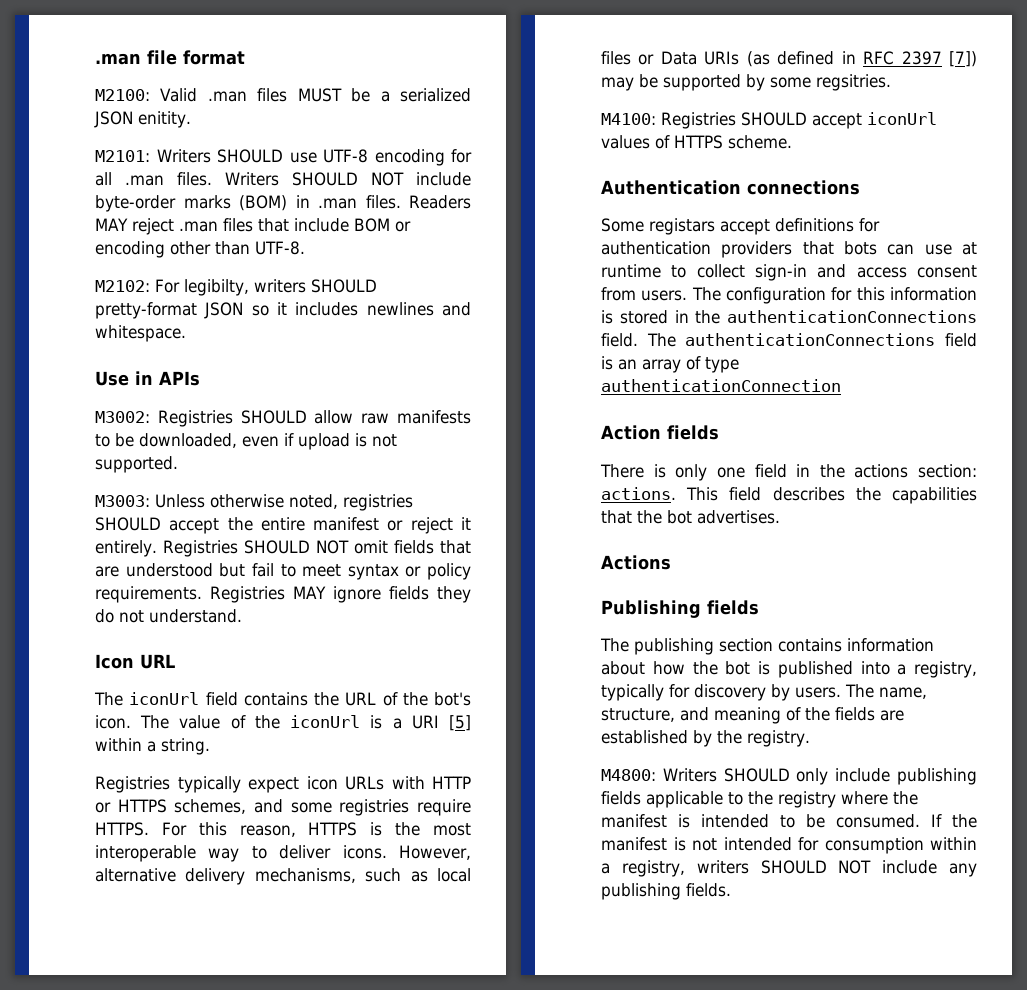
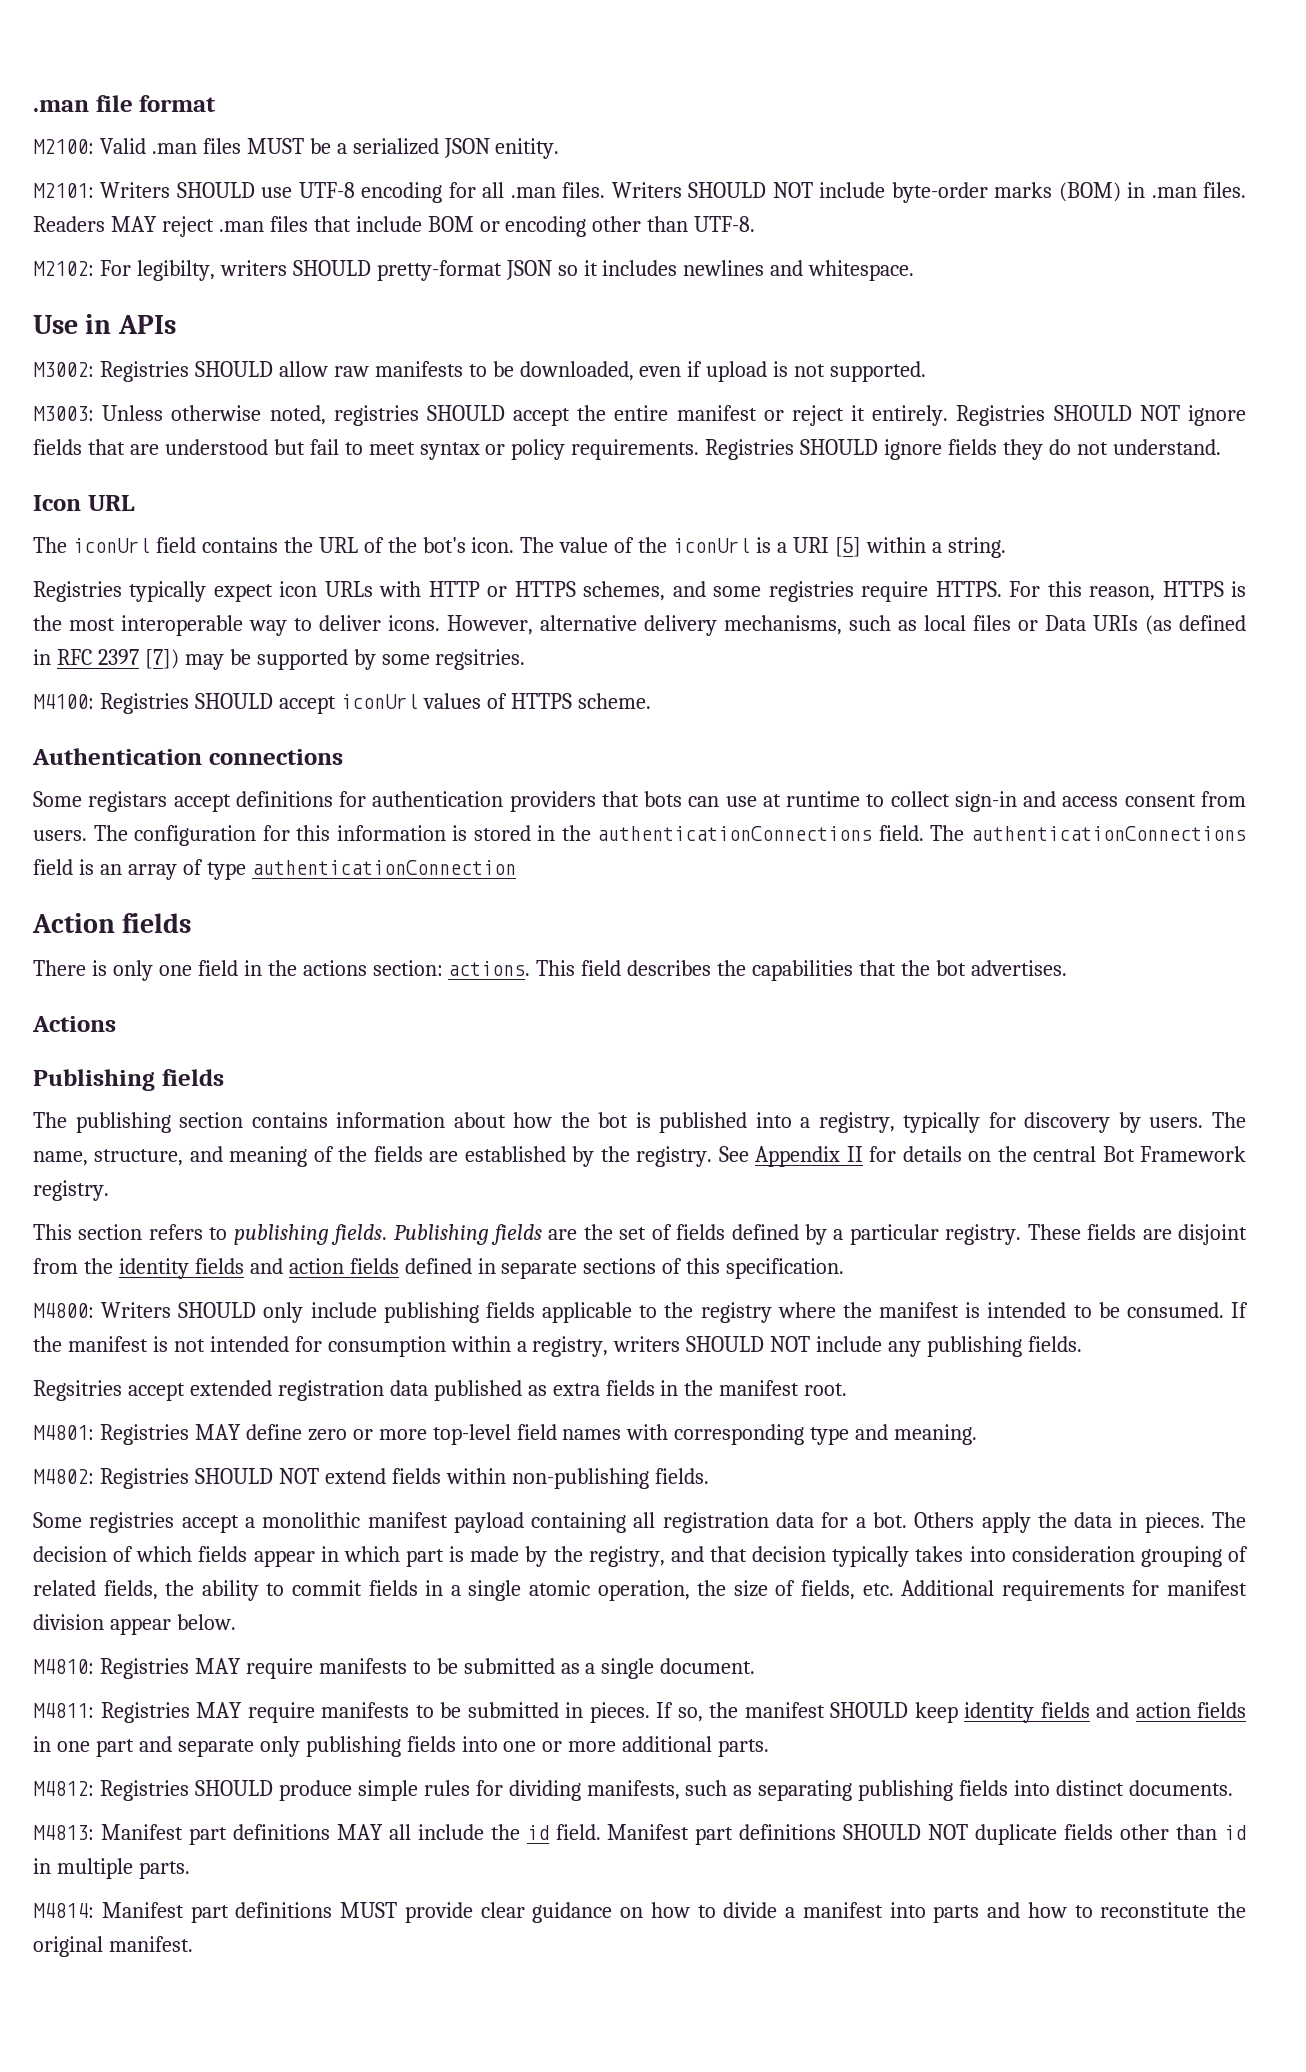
[353,540,388,554] omit -> [1187,405,1246,426] ignore
[293,586,327,599] MAY -> [800,439,879,455] SHOULD
(810, 738) none -> [718,1146,1246,1167] [33,1180,109,1201] [33,1224,1247,1245] [33,1258,845,1279] See Appendix II for details on the central Bot Framework registry. // This section refers to publishing fields. Publishing fields are the set of fields defined by a particular registry. These fields are disjoint from the identity fields and action fields defined in separate sections of this specification.
(731, 890) none -> [33,1380,848,1401] [33,1424,978,1445] [33,1468,709,1489] [33,1512,1246,1533] [33,1546,1248,1567] [33,1580,1247,1601] [33,1614,236,1635] [33,1658,756,1679] [33,1702,1246,1723] [33,1736,770,1757] [33,1780,1234,1801] [33,1824,1247,1845] [33,1858,190,1879] [33,1902,1246,1923] [33,1936,193,1957] // Regsitries accept extended registration data published as extra fields in the manifest root. // M4801: Registries MAY define zero or more top-level field names with corresponding type and meaning. // M4802: Registries SHOULD NOT extend fields within non-publishing fields. // Some registries accept a monolithic manifest payload containing all registration data for a bot. Others apply the data in pieces. The decision of which fields appear in which part is made by the registry, and that decision typically takes into consideration grouping of related fields, the ability to commit fields in a single atomic operation, the size of fields, etc. Additional requirements for manifest division appear below. // M4810: Registries MAY require manifests to be submitted as a single document. // M4811: Registries MAY require manifests to be submitted in pieces. If so, the manifest SHOULD keep identity fields and action fields in one part and separate only publishing fields into one or more additional parts. // M4812: Registries SHOULD produce simple rules for dividing manifests, such as separating publishing fields into distinct documents. // M4813: Manifest part definitions MAY all include the id field. Manifest part definitions SHOULD NOT duplicate fields other than id in multiple parts. // M4814: Manifest part definitions MUST provide clear guidance on how to divide a manifest into parts and how to reconstitute the original manifest.

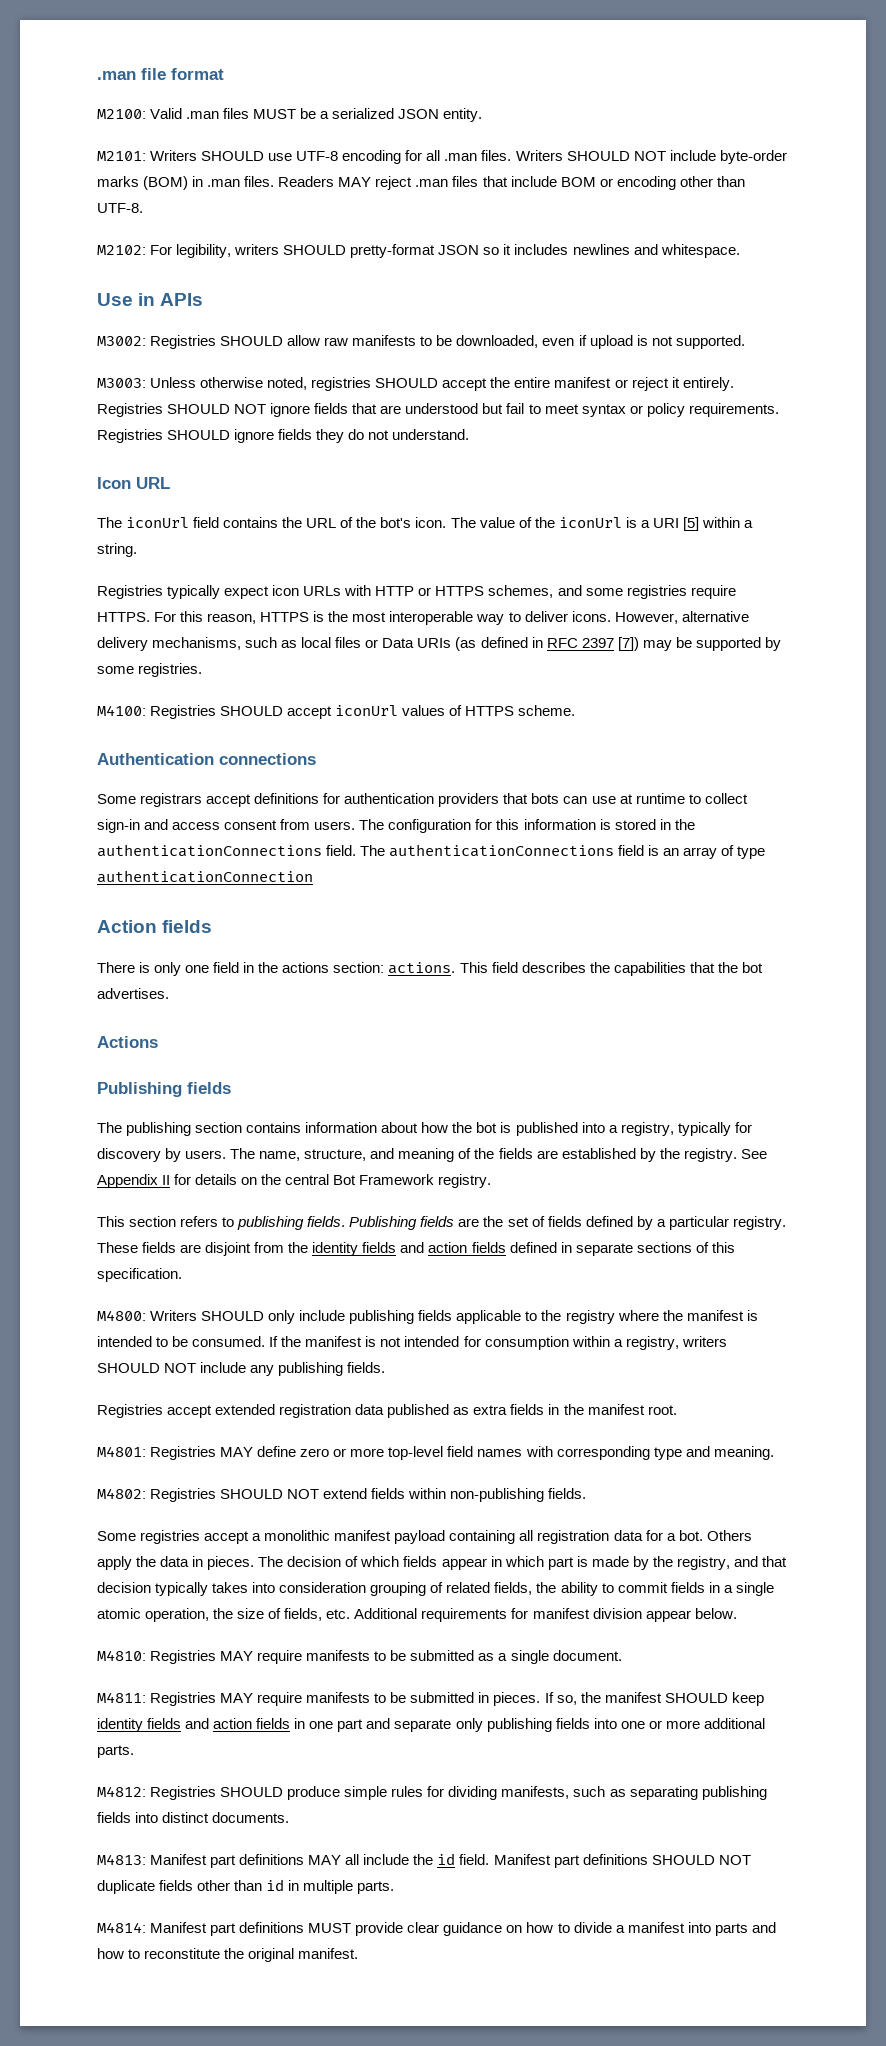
[495,138,560,159] enitity. -> [443,108,483,122] entity.
[136,260,215,281] legibilty, -> [176,244,232,258] legibility,
[435,649,526,670] regsitries. -> [138,663,203,677] registries.
[88,791,168,812] registars -> [140,793,203,807] registrars
[33,1380,122,1401] Regsitries -> [97,1404,163,1418] Registries

